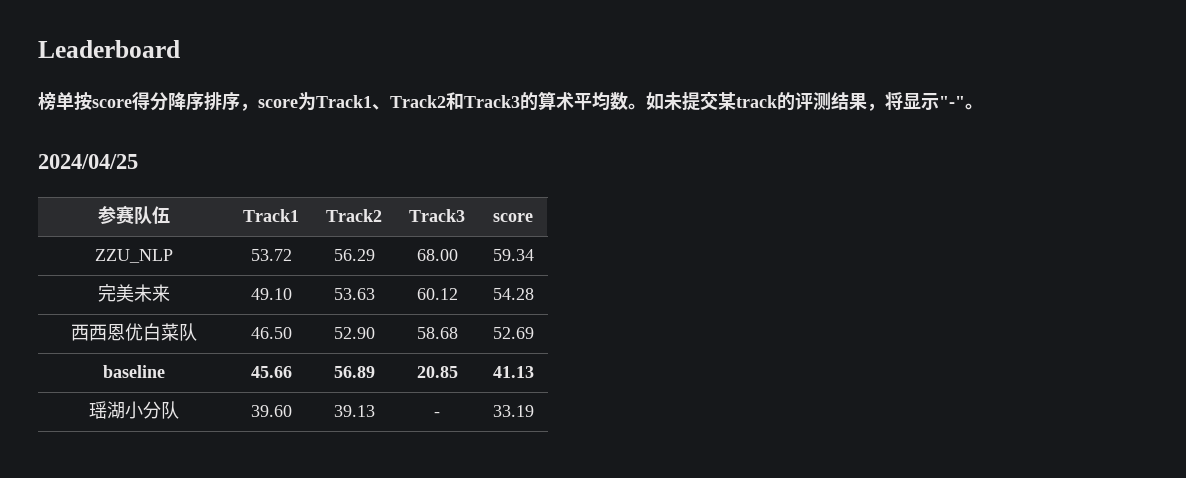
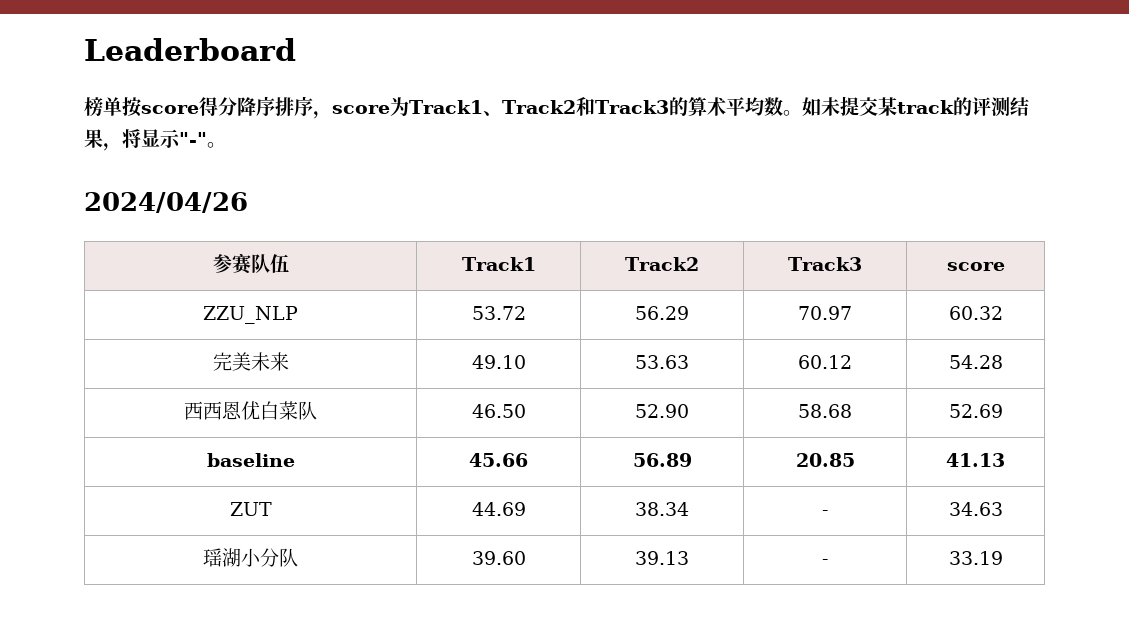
[38,154,138,169] 2024/04/25 -> [84,192,248,213] 2024/04/26
[416,249,458,261] [492,249,534,261] 68.00 | 59.34 -> [798,306,852,320] [948,306,1003,320] 70.97 | 60.32
(534, 372) none -> [229,502,272,516] [471,502,526,516] [635,502,689,516] [822,510,828,516] [948,502,1003,516] // ZUT | 44.69 | 38.34 | - | 34.63

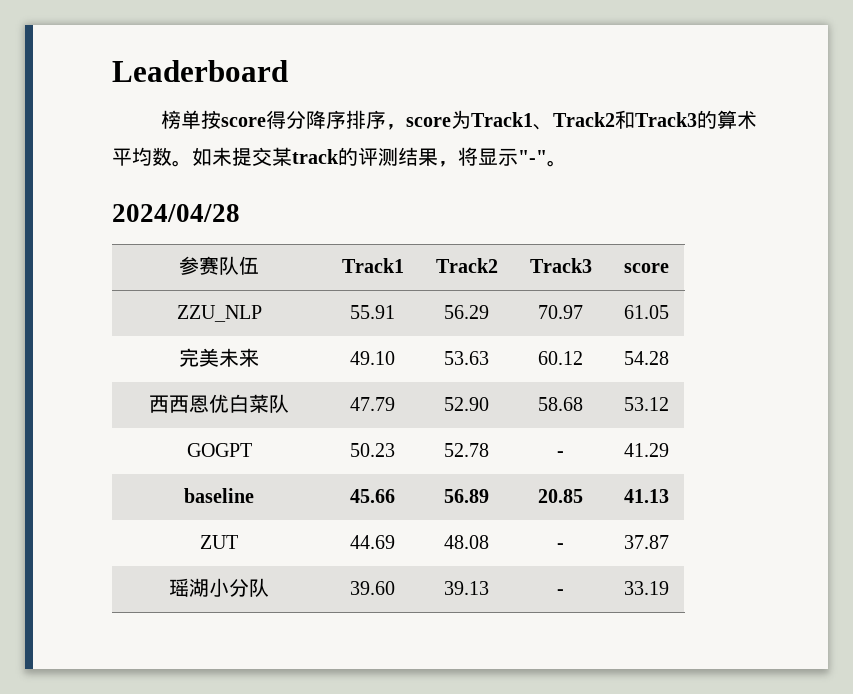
[84,192,248,213] 2024/04/26 -> [112,204,240,222] 2024/04/28
[471,306,526,320] 53.72 -> [350,305,395,319] 55.91
[948,306,1003,320] 60.32 -> [623,305,669,319] 61.05
[471,404,526,418] 46.50 -> [350,397,395,411] 47.79
[948,404,1003,418] 52.69 -> [623,397,669,411] [186,443,252,457] [350,443,395,457] [444,443,489,457] [557,451,564,457] [623,443,669,457] 53.12 // GOGPT | 50.23 | 52.78 | - | 41.29
[635,502,689,516] [822,510,828,516] [948,502,1003,516] 38.34 | - | 34.63 -> [444,535,489,549] [557,543,564,549] [623,535,669,549] 48.08 | - | 37.87

